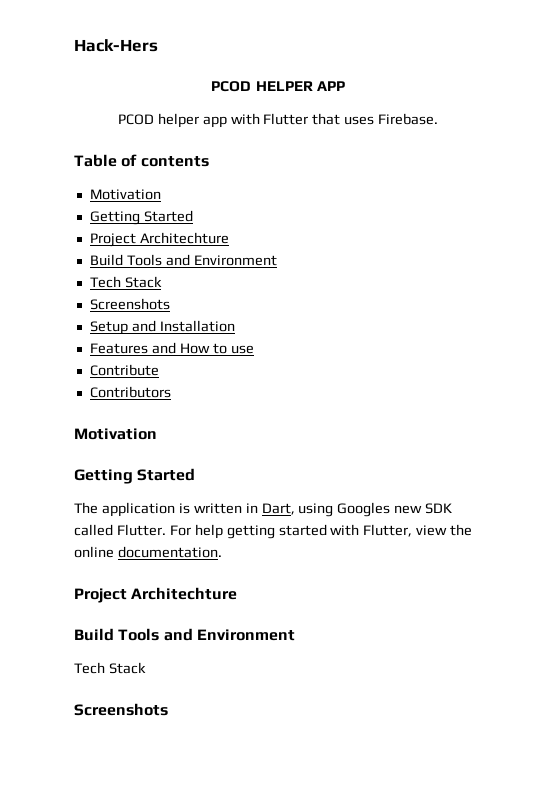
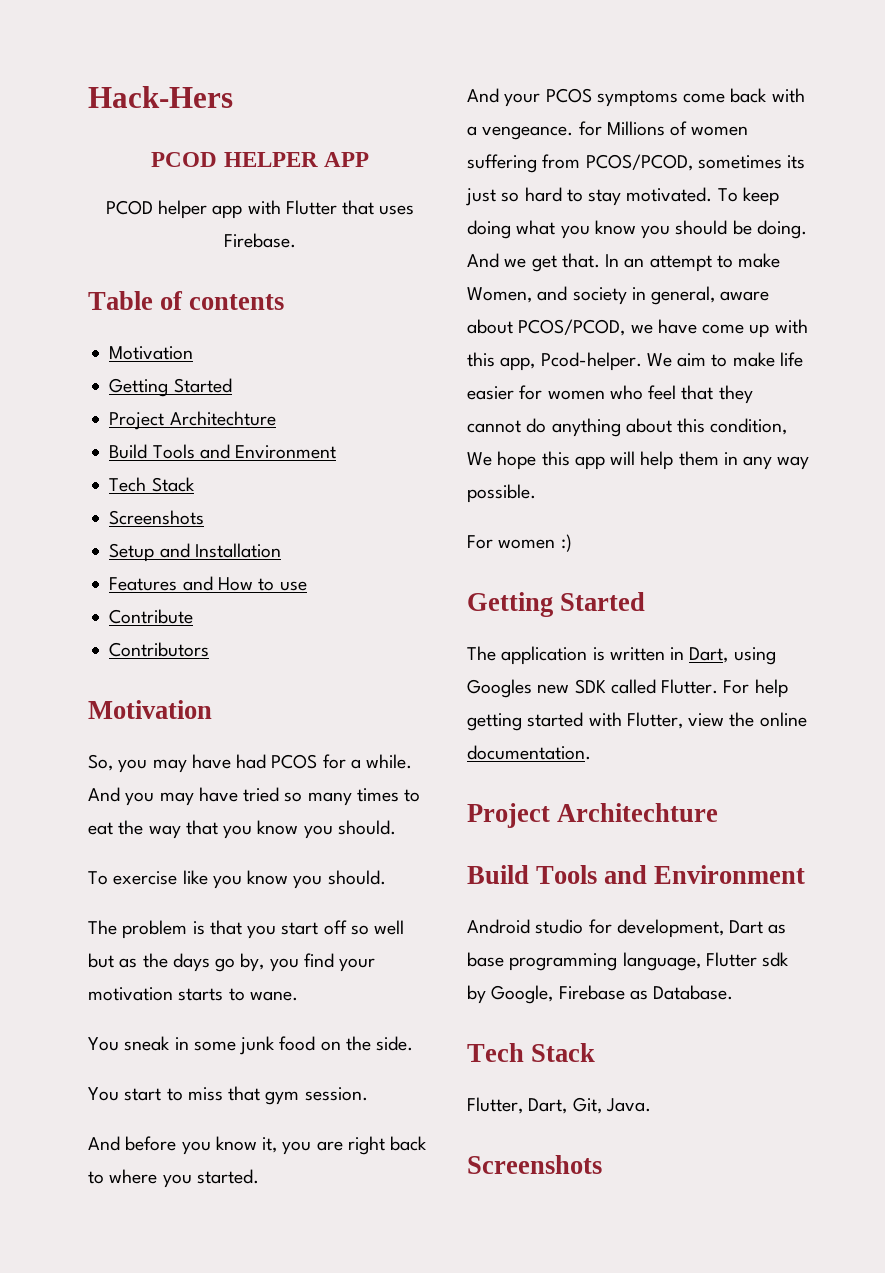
(157, 434) none -> [88,754,413,773] [88,787,421,806] [88,820,396,839] [88,870,386,889] [88,920,405,939] [88,953,376,972] [88,987,298,1001] [88,1036,414,1055] [88,1086,368,1105] [88,1136,428,1155] [88,1169,259,1188] [467,88,805,107] [467,121,749,140] [467,154,806,173] [465,187,779,206] [467,220,807,239] [467,253,781,272] [467,286,770,305] [467,319,808,338] [467,352,803,371] [467,385,753,404] [467,418,788,437] [467,451,810,470] [467,484,536,503] [467,534,572,552] // So, you may have had PCOS for a while. And you may have tried so many times to eat the way that you know you should. // To exercise like you know you should. // The problem is that you start off so well but as the days go by, you find your motivation starts to wane. // You sneak in some junk food on the side. // You start to miss that gym session. // And before you know it, you are right back to where you started. // And your PCOS symptoms come back with a vengeance. for Millions of women suffering from PCOS/PCOD, sometimes its just so hard to stay motivated. To keep doing what you know you should be doing. And we get that. In an attempt to make Women, and society in general, aware about PCOS/PCOD, we have come up with this app, Pcod-helper. We aim to make life easier for women who feel that they cannot do anything about this condition, We hope this app will help them in any way possible. // For women :)
[74,662,146,674] Tech Stack -> [467,919,787,938] [467,952,790,971] [467,985,734,1004] [467,1043,596,1062] [467,1097,651,1114] Android studio for development, Dart as base programming language, Flutter sdk by Google, Firebase as Database. // Tech Stack // Flutter, Dart, Git, Java.

